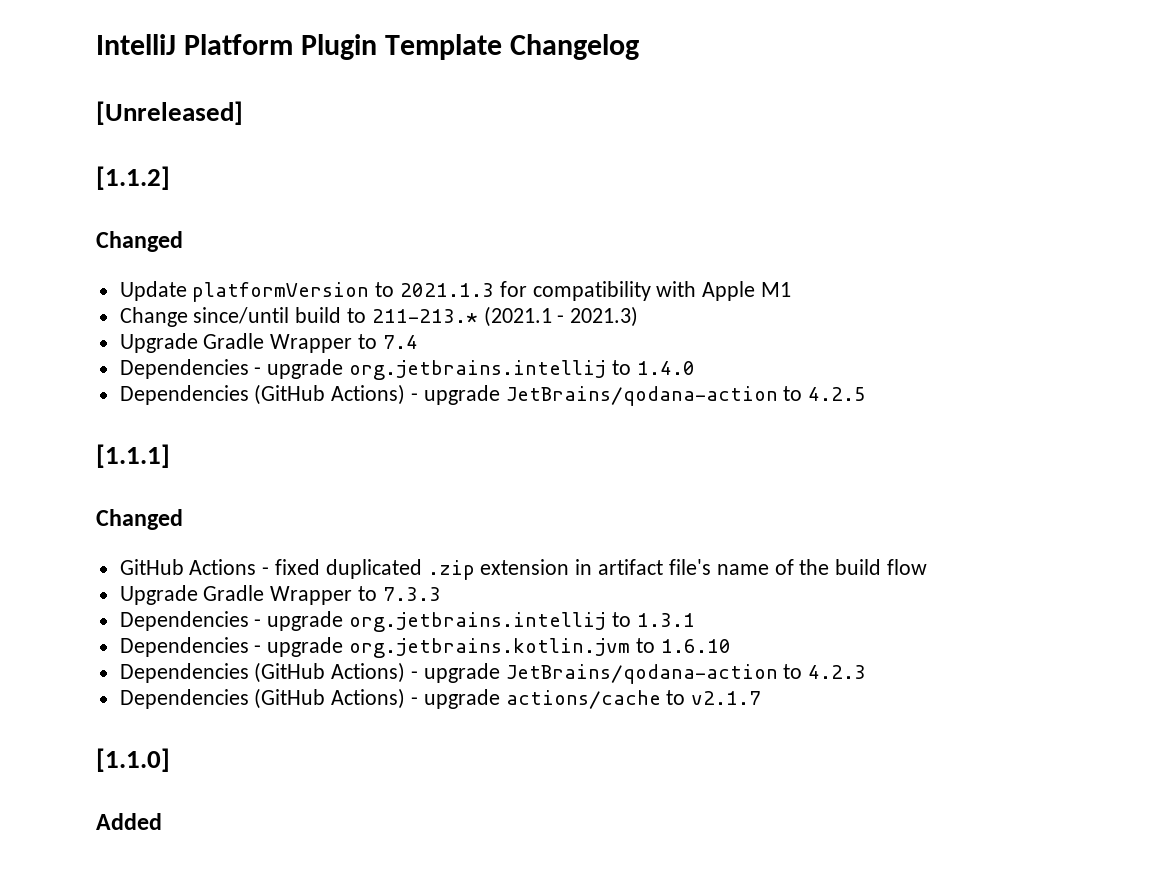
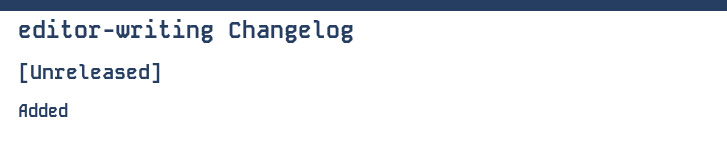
[96,34,640,60] [96,101,243,125] [96,166,170,190] [96,231,183,252] [119,281,792,302] [119,306,639,327] [119,333,418,353] [119,359,695,380] [119,384,867,406] [96,444,170,468] [96,509,183,530] [119,559,927,580] [119,585,441,605] [119,611,695,632] [119,637,731,658] [119,662,867,684] [119,688,762,709] [96,748,170,772] IntelliJ Platform Plugin Template Changelog // [Unreleased] // [1.1.2] // Changed // Update platformVersion to 2021.1.3 for compatibility with Apple M1 // Change since/until build to 211-213.* (2021.1 - 2021.3) // Upgrade Gradle Wrapper to 7.4 // Dependencies - upgrade org.jetbrains.intellij to 1.4.0 // Dependencies (GitHub Actions) - upgrade JetBrains/qodana-action to 4.2.5 // [1.1.1] // Changed // GitHub Actions - fixed duplicated .zip extension in artifact file's name of the build flow // Upgrade Gradle Wrapper to 7.3.3 // Dependencies - upgrade org.jetbrains.intellij to 1.3.1 // Dependencies - upgrade org.jetbrains.kotlin.jvm to 1.6.10 // Dependencies (GitHub Actions) - upgrade JetBrains/qodana-action to 4.2.3 // Dependencies (GitHub Actions) - upgrade actions/cache to v2.1.7 // [1.1.0] -> [18,19,354,43] [18,63,162,83] editor-writing Changelog // [Unreleased]

